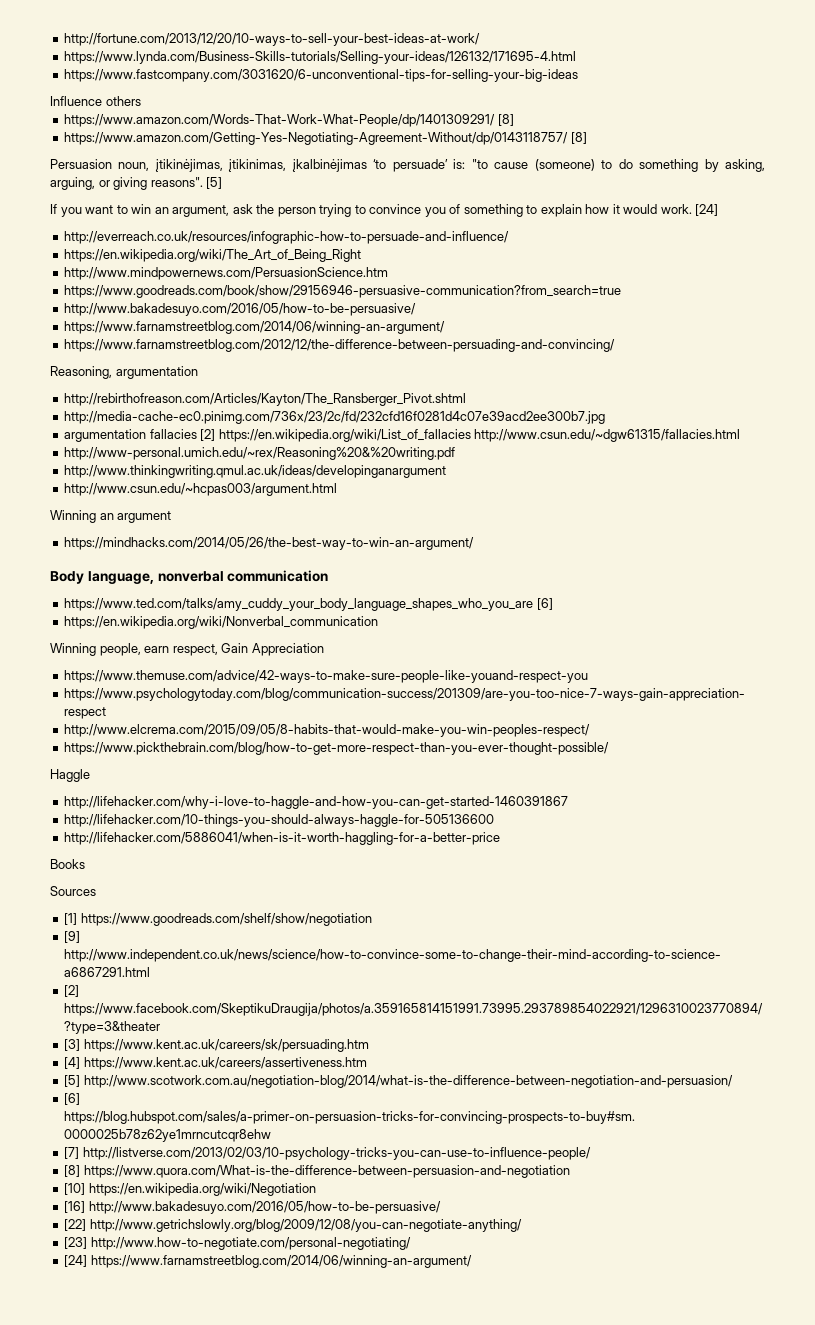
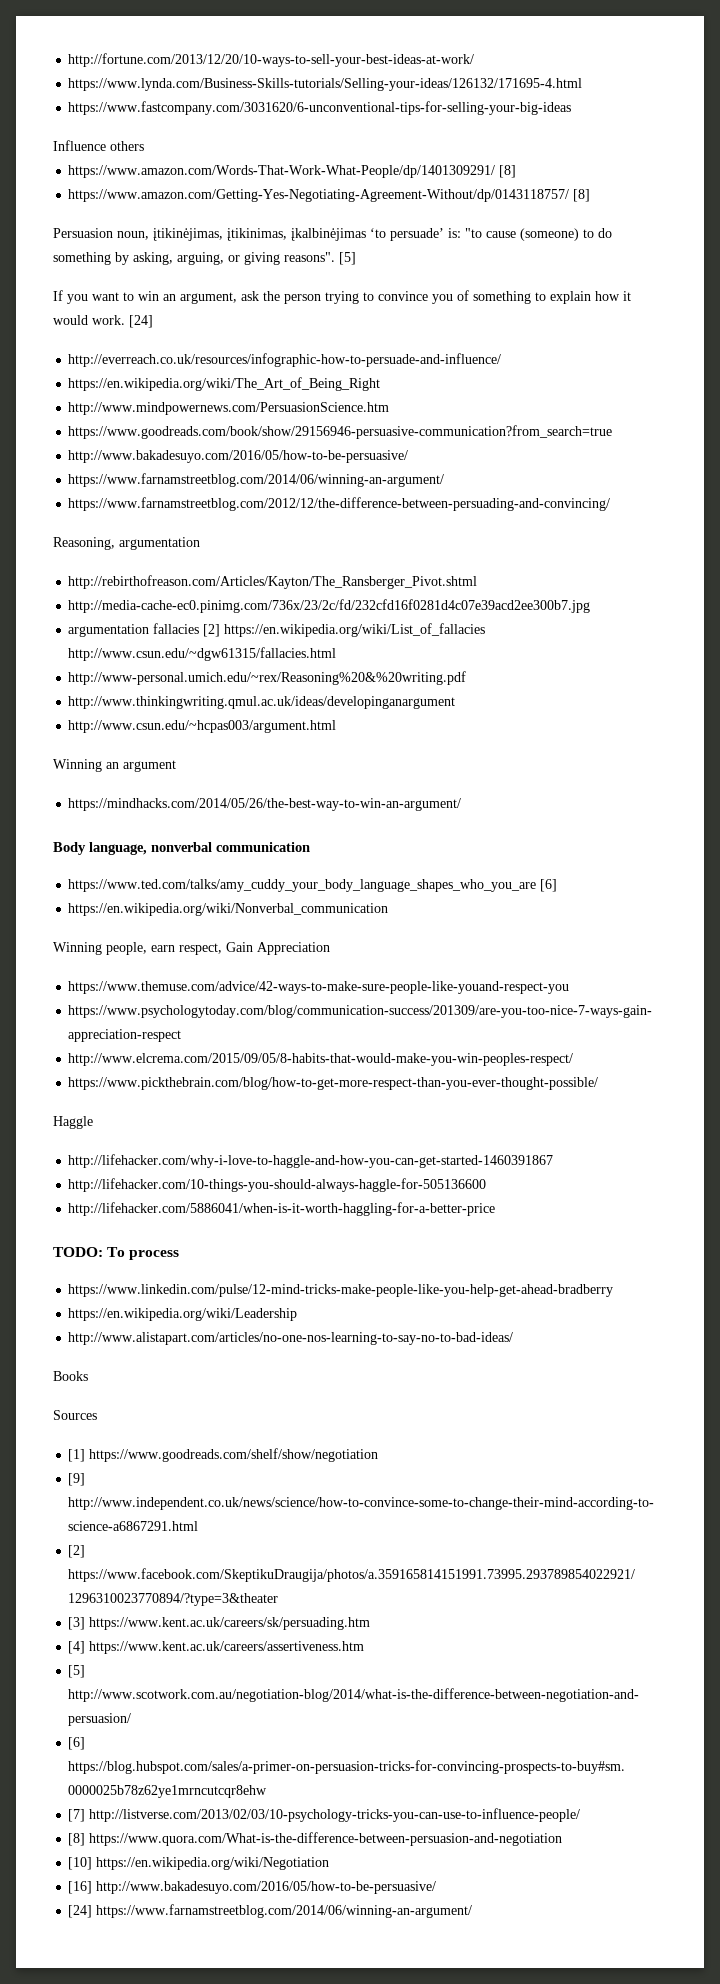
(501, 838) none -> [53,1247,180,1260] [68,1284,614,1297] [68,1308,298,1321] [68,1332,514,1345] // TODO: To process // https://www.linkedin.com/pulse/12-mind-tricks-make-people-like-you-help-get-ahead-bradberry // https://en.wikipedia.org/wiki/Leadership // http://www.alistapart.com/articles/no-one-nos-learning-to-say-no-to-bad-ideas/
[64,1219,522,1232] [64,1237,411,1250] // [22] http://www.getrichslowly.org/blog/2009/12/08/you-can-negotiate-anything/ // [23] http://www.how-to-negotiate.com/personal-negotiating/ -> (437, 1887) none

